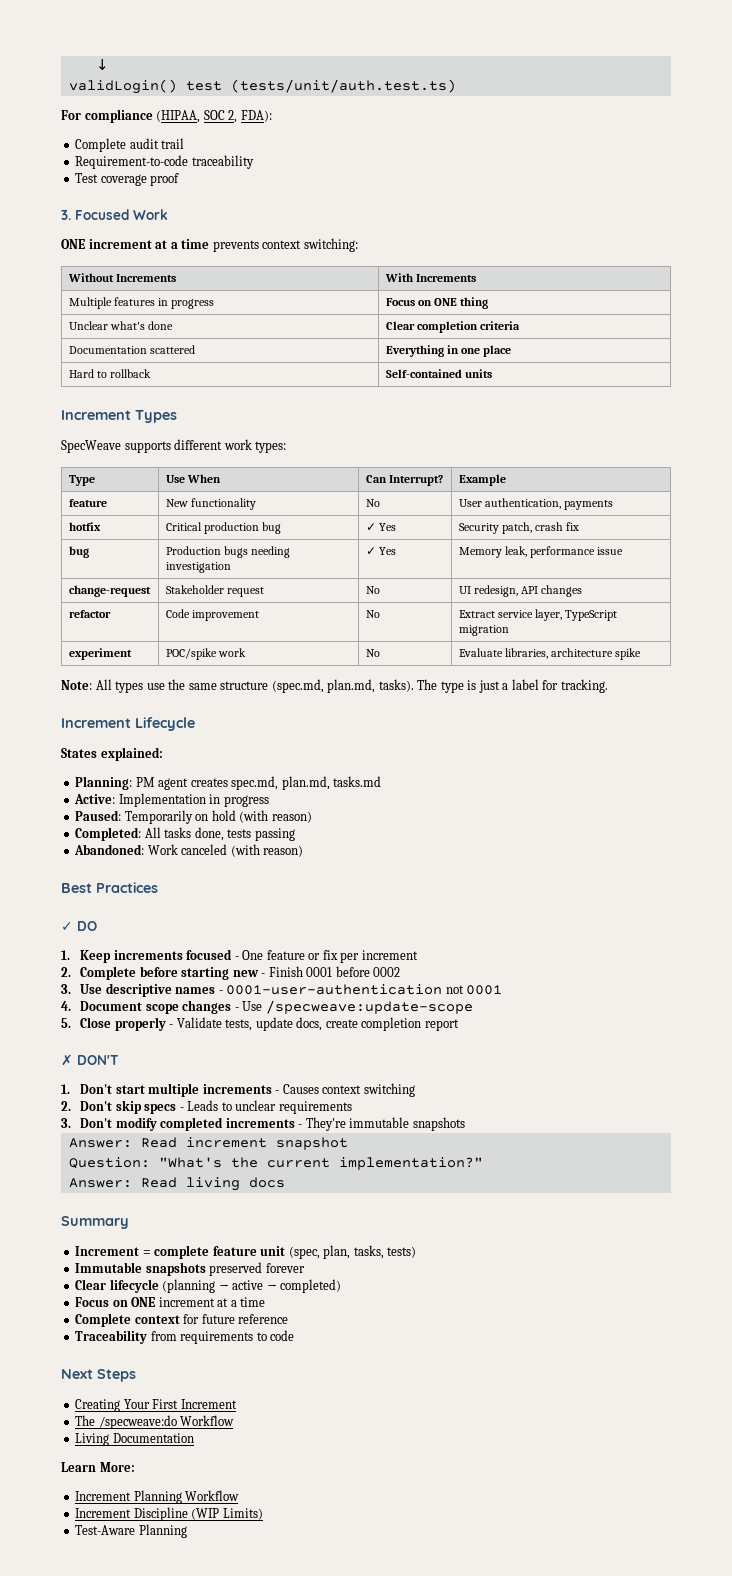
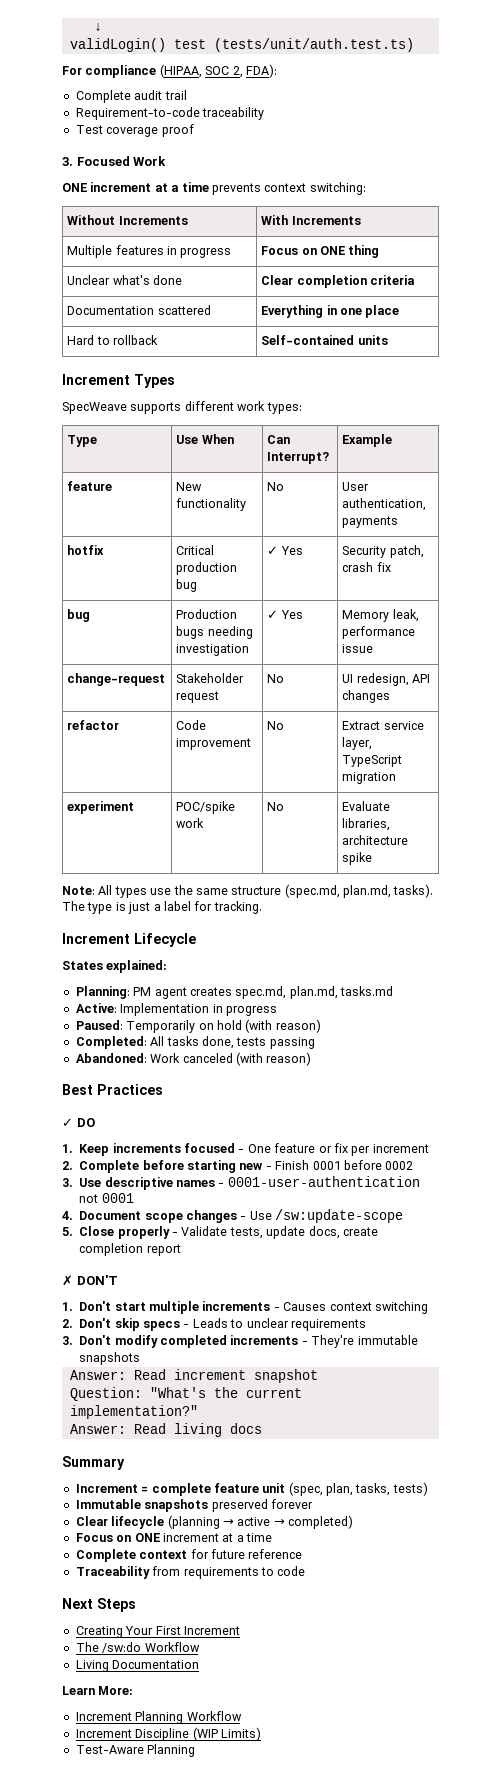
[265,1000,473,1014] /specweave:update-scope -> [275,1209,404,1223] /sw:update-scope
[98,1415,177,1429] /specweave:do -> [102,1642,142,1653] /sw:do

